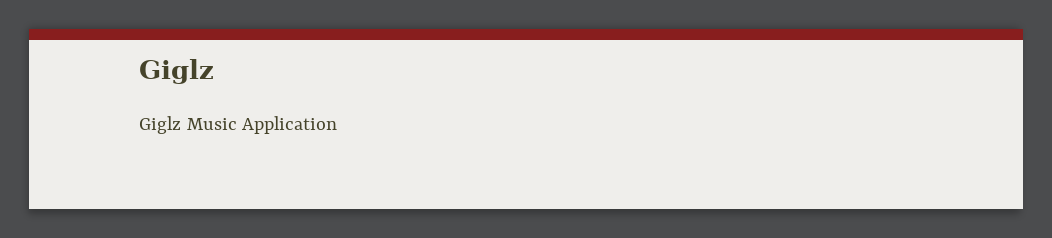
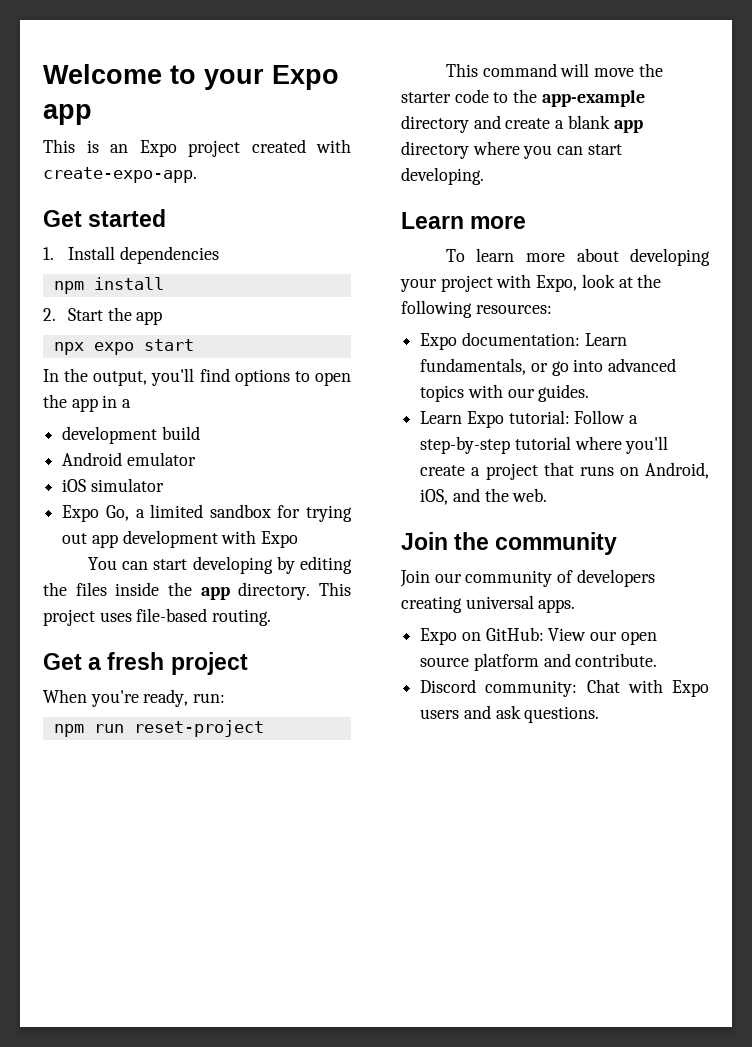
[139,59,214,84] [139,116,338,134] Giglz // Giglz Music Application -> [43,64,339,90] [43,104,92,125] [43,139,351,157] [43,167,197,183] [43,209,167,227] [43,246,219,264] [53,277,164,294] [43,307,163,325] [53,339,194,355] [43,368,352,386] [43,394,132,412] [62,426,200,444] [62,452,196,466] [62,478,164,492] [62,504,352,522] [62,530,299,548] [87,556,352,574] [43,582,351,600] [43,608,272,626] [43,652,248,675] [43,689,226,707] [53,720,264,737] [445,63,663,77] [401,89,645,107] [401,115,643,133] [401,141,622,159] [401,167,484,185] [401,212,527,229] [445,248,710,266] [400,274,662,292] [401,300,552,318] [420,332,627,350] [420,358,677,376] [420,384,590,402] [420,410,639,428] [420,436,669,454] [420,462,709,480] [420,488,548,505] [401,532,618,555] [400,569,655,587] [401,595,576,613] [420,627,657,645] [420,653,658,671] [420,679,709,697] [420,705,600,723] Welcome to your Expo app // This is an Expo project created with create-expo-app. // Get started // 1. Install dependencies // npm install // 2. Start the app // npx expo start // In the output, you'll find options to open the app in a // development build // Android emulator // iOS simulator // Expo Go, a limited sandbox for trying out app development with Expo // You can start developing by editing the files inside the app directory. This project uses file-based routing. // Get a fresh project // When you're ready, run: // npm run reset-project // This command will move the starter code to the app-example directory and create a blank app directory where you can start developing. // Learn more // To learn more about developing your project with Expo, look at the following resources: // Expo documentation: Learn fundamentals, or go into advanced topics with our guides. // Learn Expo tutorial: Follow a step-by-step tutorial where you'll create a project that runs on Android, iOS, and the web. // Join the community // Join our community of developers creating universal apps. // Expo on GitHub: View our open source platform and contribute. // Discord community: Chat with Expo users and ask questions.

